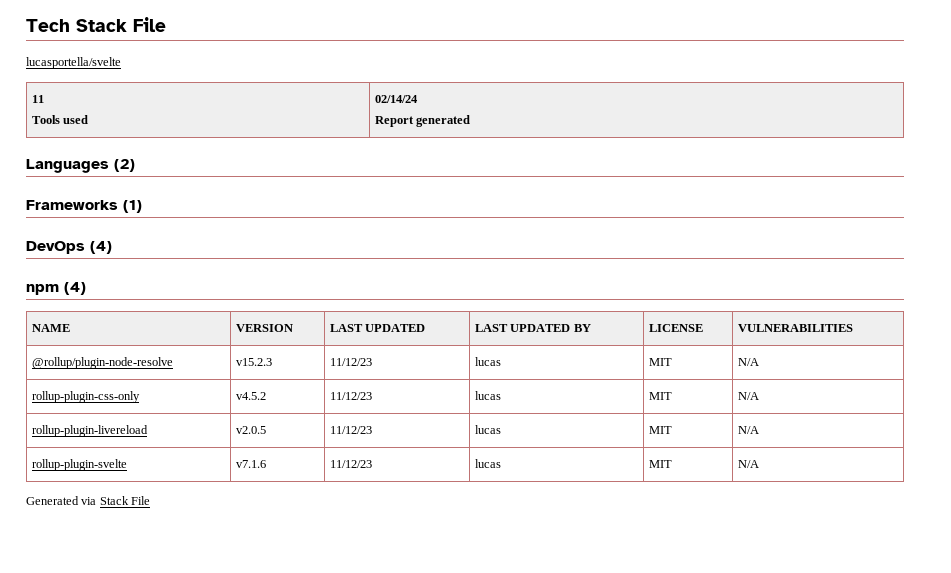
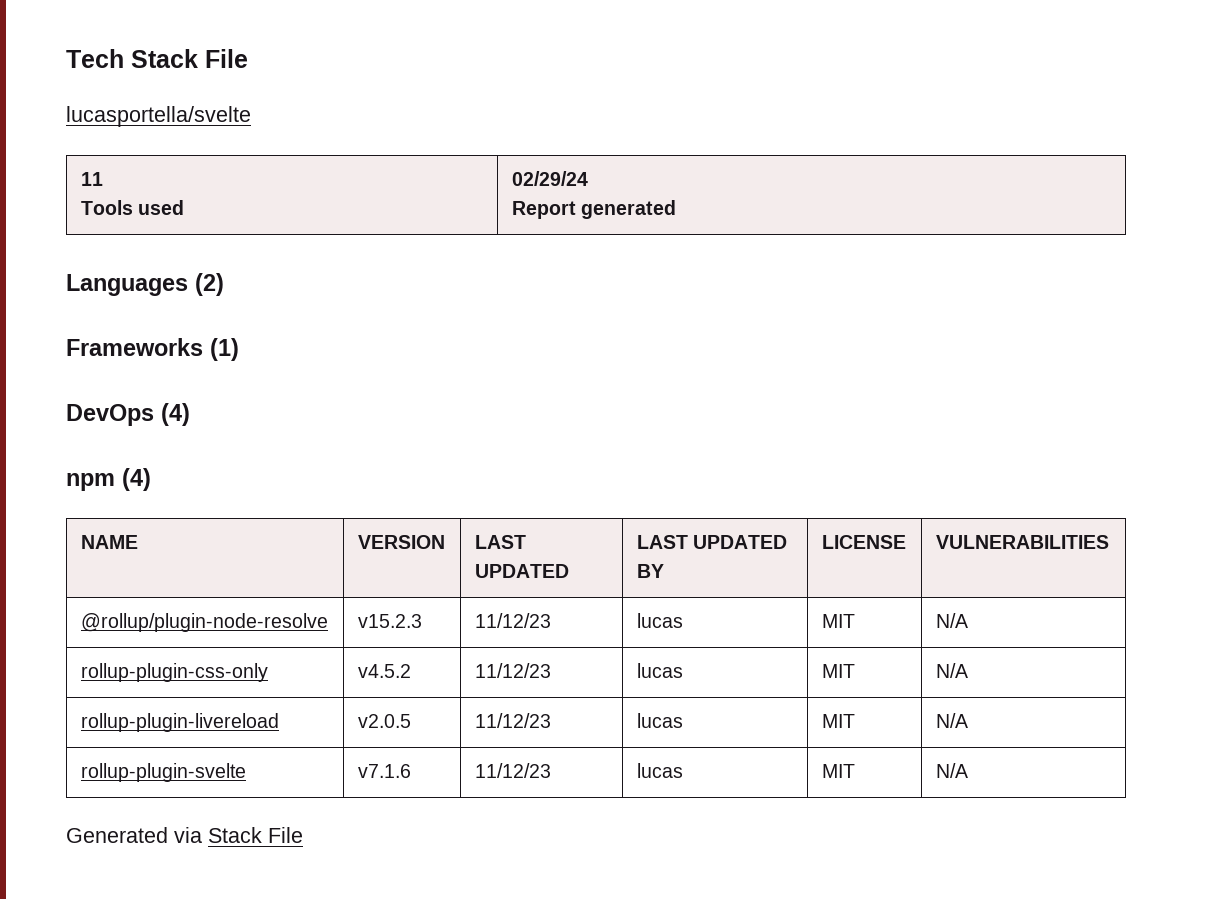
[375,95,419,103] 02/14/24 -> [511,171,588,186] 02/29/24

